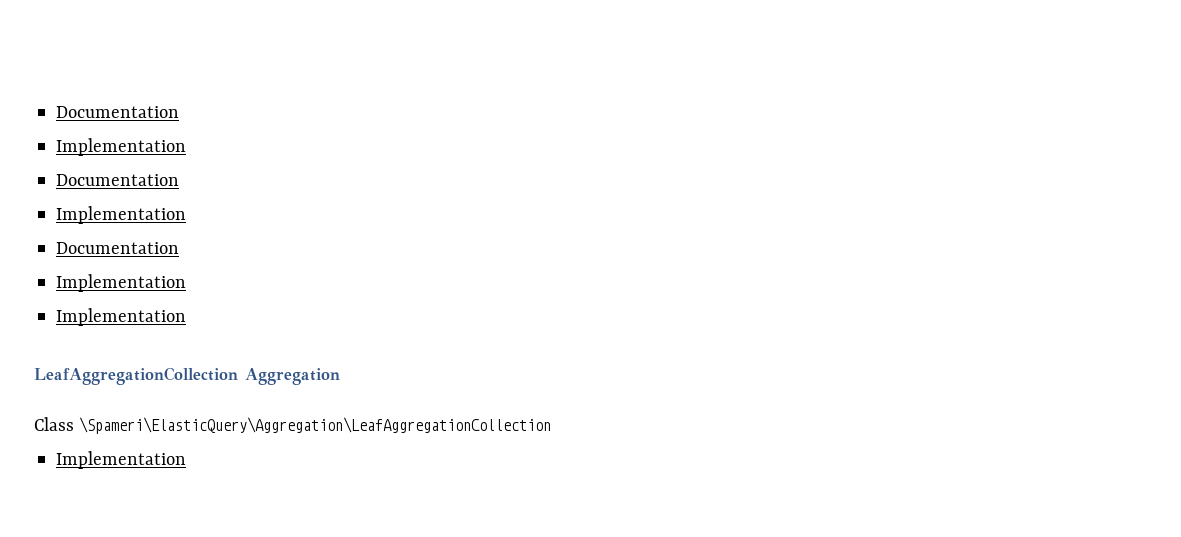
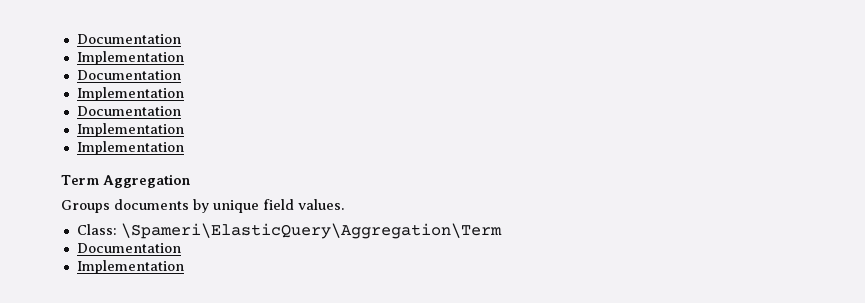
[34,367,238,385] LeafAggregationCollection -> [61,175,99,185] Term
[34,417,552,434] Class \Spameri\ElasticQuery\Aggregation\LeafAggregationCollection -> [61,199,344,213] [76,223,502,239] [76,243,181,253] Groups documents by unique field values. // Class: \Spameri\ElasticQuery\Aggregation\Term // Documentation

